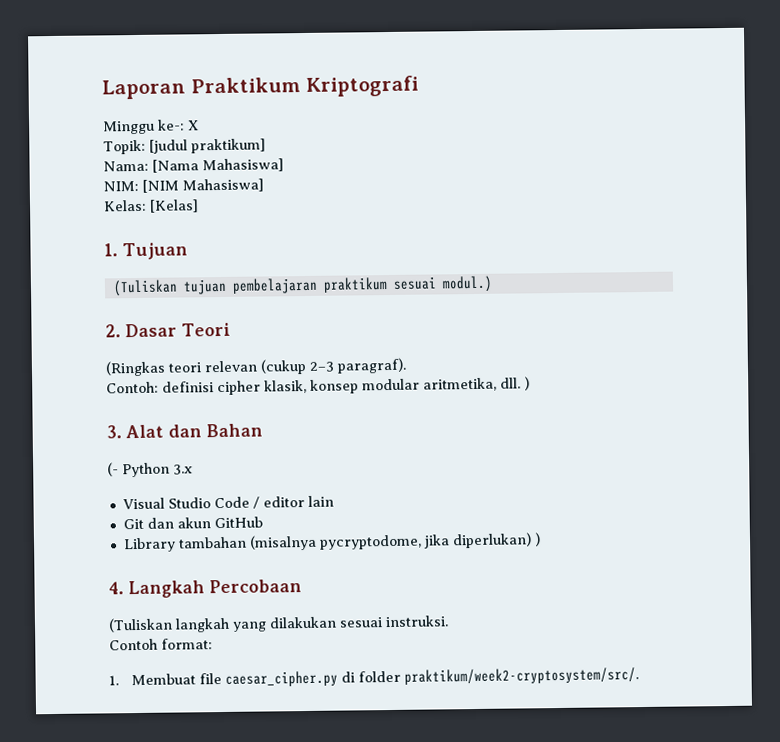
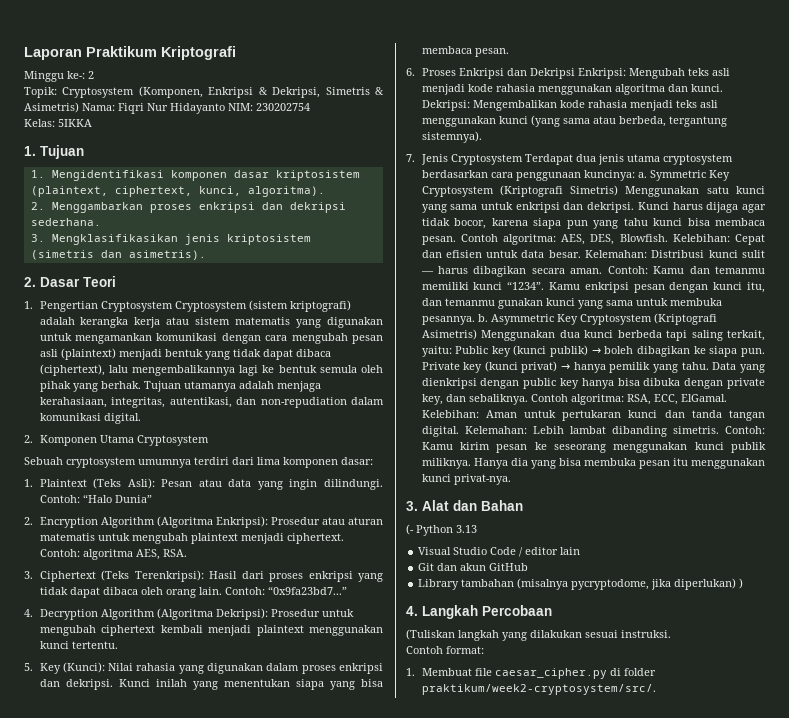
[188,120,199,131] X -> [88,71,94,79] 2
[148,138,266,154] [103,158,284,173] [103,178,264,193] [judul praktikum] // Nama: [Nama Mahasiswa] // NIM: [NIM Mahasiswa] -> [62,86,384,98] [24,102,310,114] Cryptosystem (Komponen, Enkripsi & Dekripsi, Simetris & Asimetris) Nama: Fiqri Nur Hidayanto NIM: 230202754
[149,199,199,213] [Kelas] -> [58,119,92,127] 5IKKA
[112,275,493,297] [105,322,231,338] [105,357,407,377] [106,376,530,396] (Tuliskan tujuan pembelajaran praktikum sesuai modul.) // 2. Dasar Teori // (Ringkas teori relevan (cukup 2–3 paragraf). // Contoh: definisi cipher klasik, konsep modular aritmetika, dll. ) -> [30,170,360,181] [30,186,325,197] [30,202,346,213] [30,218,101,226] [30,234,311,245] [30,250,206,260] [24,276,116,287] [24,300,351,312] [39,317,383,328] [39,333,383,344] [39,348,331,360] [39,364,383,376] [39,381,321,392] [39,397,384,408] [39,413,141,424] [24,435,209,446] [24,457,373,468] [24,478,383,490] [39,494,152,503] [24,516,384,528] [39,533,344,544] [39,549,187,560] [24,570,383,582] [39,586,347,598] [24,608,354,620] [39,625,383,636] [39,641,118,649] [24,662,383,674] [39,679,383,690] [421,46,509,57] [406,68,730,79] [421,84,723,95] [421,100,718,111] [421,115,727,127] [421,131,482,143] [406,154,733,165] [421,170,730,181] [421,185,765,197] [421,202,766,213] [421,218,765,229] [421,234,765,245] [421,250,765,258] [420,266,765,277] [421,281,765,293] [421,298,722,309] [421,313,717,325] [421,329,765,341] [421,345,765,357] [421,361,765,373] [421,378,765,389] [421,394,727,405] [421,410,765,421] [421,426,765,437] [421,442,766,453] [421,458,765,469] [421,474,511,485] 1. Mengidentifikasi komponen dasar kriptosistem (plaintext, ciphertext, kunci, algoritma). // 2. Menggambarkan proses enkripsi dan dekripsi sederhana. // 3. Mengklasifikasikan jenis kriptosistem (simetris dan asimetris). // 2. Dasar Teori // 1. Pengertian Cryptosystem Cryptosystem (sistem kriptografi) adalah kerangka kerja atau sistem matematis yang digunakan untuk mengamankan komunikasi dengan cara mengubah pesan asli (plaintext) menjadi bentuk yang tidak dapat dibaca (ciphertext), lalu mengembalikannya lagi ke bentuk semula oleh pihak yang berhak. Tujuan utamanya adalah menjaga kerahasiaan, integritas, autentikasi, dan non-repudiation dalam komunikasi digital. // 2. Komponen Utama Cryptosystem // Sebuah cryptosystem umumnya terdiri dari lima komponen dasar: // 1. Plaintext (Teks Asli): Pesan atau data yang ingin dilindungi. Contoh: “Halo Dunia” // 2. Encryption Algorithm (Algoritma Enkripsi): Prosedur atau aturan matematis untuk mengubah plaintext menjadi ciphertext. Contoh: algoritma AES, RSA. // 3. Ciphertext (Teks Terenkripsi): Hasil dari proses enkripsi yang tidak dapat dibaca oleh orang lain. Contoh: “0x9fa23bd7...” // 4. Decryption Algorithm (Algoritma Dekripsi): Prosedur untuk mengubah ciphertext kembali menjadi plaintext menggunakan kunci tertentu. // 5. Key (Kunci): Nilai rahasia yang digunakan dalam proses enkripsi dan dekripsi. Kunci inilah yang menentukan siapa yang bisa membaca pesan. // 6. Proses Enkripsi dan Dekripsi Enkripsi: Mengubah teks asli menjadi kode rahasia menggunakan algoritma dan kunci. Dekripsi: Mengembalikan kode rahasia menjadi teks asli menggunakan kunci (yang sama atau berbeda, tergantung sistemnya). // 7. Jenis Cryptosystem Terdapat dua jenis utama cryptosystem berdasarkan cara penggunaan kuncinya: a. Symmetric Key Cryptosystem (Kriptografi Simetris) Menggunakan satu kunci yang sama untuk enkripsi dan dekripsi. Kunci harus dijaga agar tidak bocor, karena siapa pun yang tahu kunci bisa membaca pesan. Contoh algoritma: AES, DES, Blowfish. Kelebihan: Cepat dan efisien untuk data besar. Kelemahan: Distribusi kunci sulit — harus dibagikan secara aman. Contoh: Kamu dan temanmu memiliki kunci “1234”. Kamu enkripsi pesan dengan kunci itu, dan temanmu gunakan kunci yang sama untuk membuka pesannya. b. Asymmetric Key Cryptosystem (Kriptografi Asimetris) Menggunakan dua kunci berbeda tapi saling terkait, yaitu: Public key (kunci publik) → boleh dibagikan ke siapa pun. Private key (kunci privat) → hanya pemilik yang tahu. Data yang dienkripsi dengan public key hanya bisa dibuka dengan private key, dan sebaliknya. Contoh algoritma: RSA, ECC, ElGamal. Kelebihan: Aman untuk pertukaran kunci dan tanda tangan digital. Kelemahan: Lebih lambat dibanding simetris. Contoh: Kamu kirim pesan ke seseorang menggunakan kunci publik miliknya. Hanya dia yang bisa membuka pesan itu menggunakan kunci privat-nya.
[173,464,193,475] 3.x -> [456,525,477,533] 3.13

